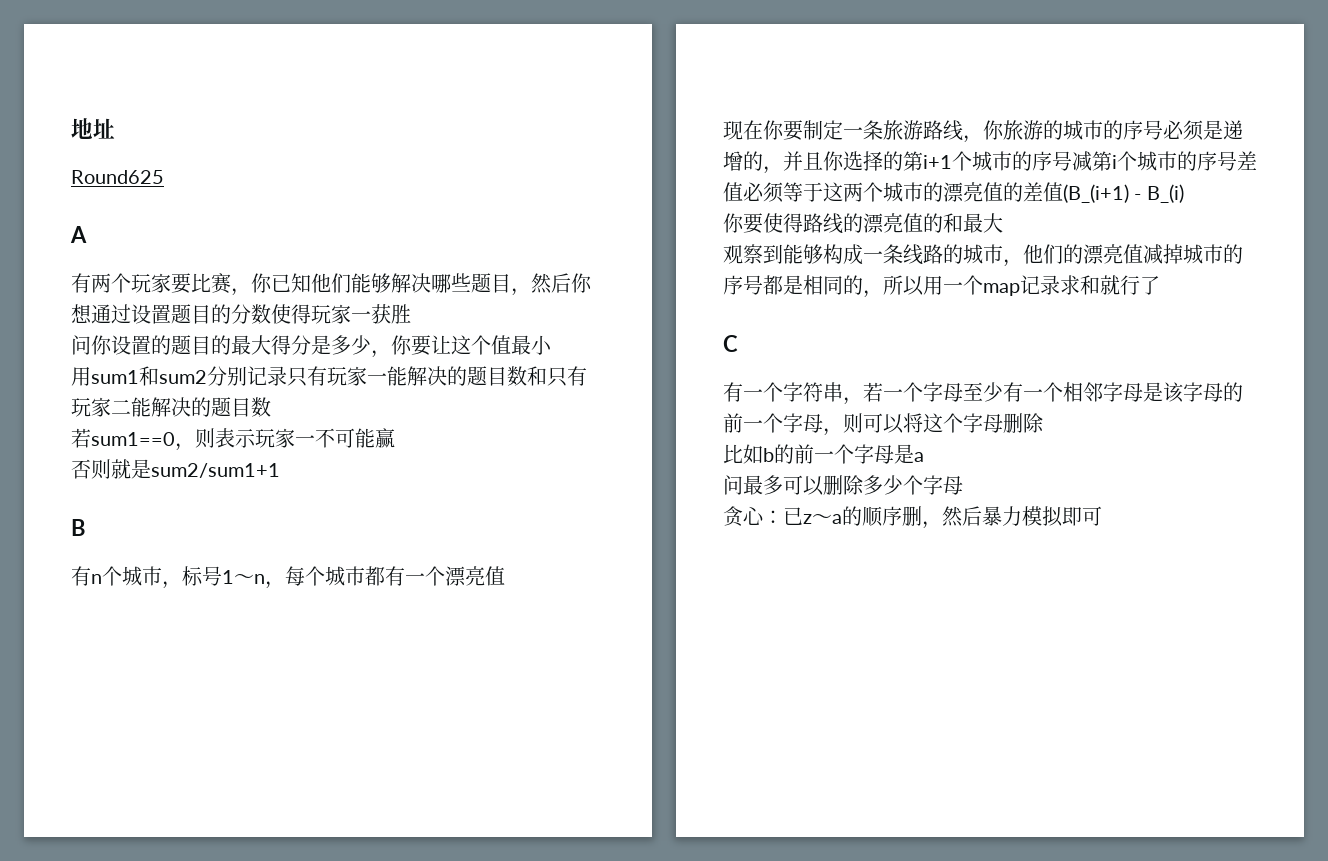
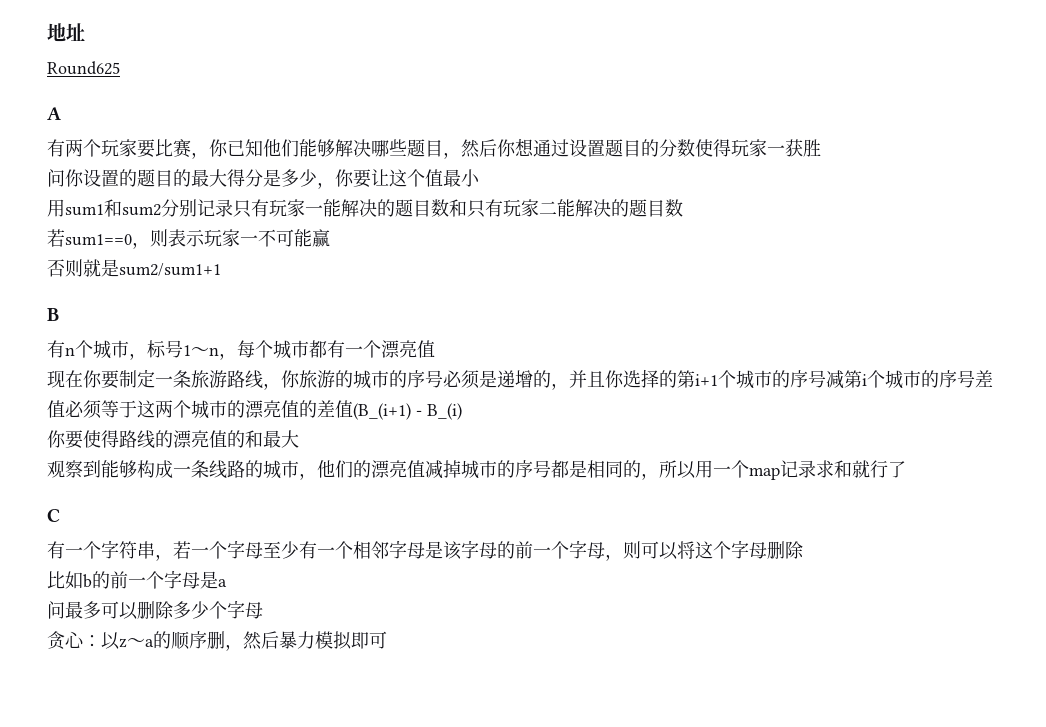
[783,507,803,525] 已 -> [101,632,120,650] 以

